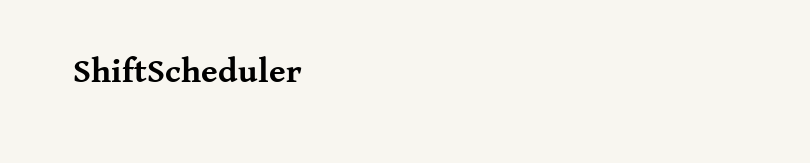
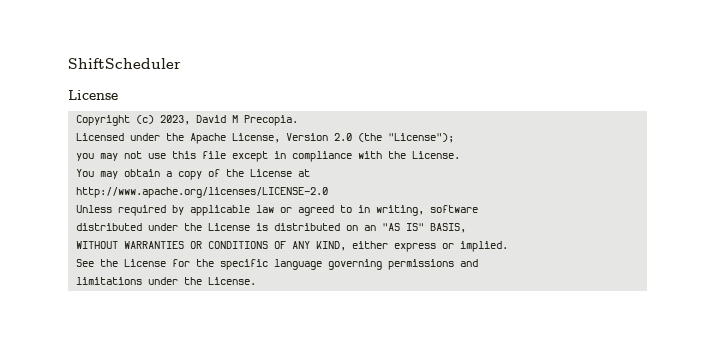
(302, 69) none -> [68,90,118,100] [75,115,298,126] [75,133,454,144] [75,151,460,162] [75,169,310,180] [75,187,328,198] [75,205,478,216] [75,223,466,233] [75,241,508,252] [75,259,478,270] [75,277,256,285] // License // Copyright (c) 2023, David M Precopia. // Licensed under the Apache License, Version 2.0 (the "License"); // you may not use this file except in compliance with the License. // You may obtain a copy of the License at // http://www.apache.org/licenses/LICENSE-2.0 // Unless required by applicable law or agreed to in writing, software // distributed under the License is distributed on an "AS IS" BASIS, // WITHOUT WARRANTIES OR CONDITIONS OF ANY KIND, either express or implied. // See the License for the specific language governing permissions and // limitations under the License.

